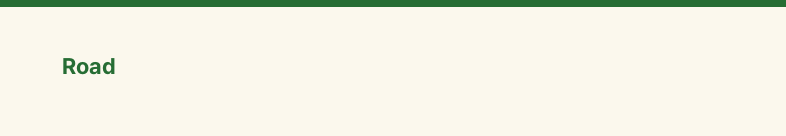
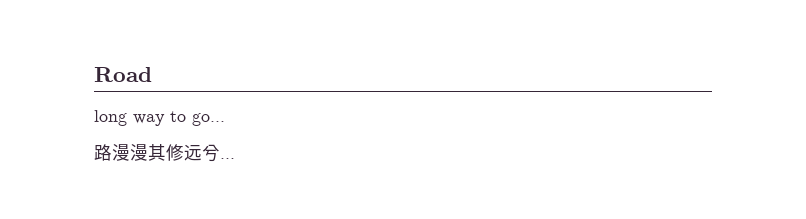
(116, 66) none -> [94,110,225,126] [94,144,235,162] // long way to go... // 路漫漫其修远兮...

